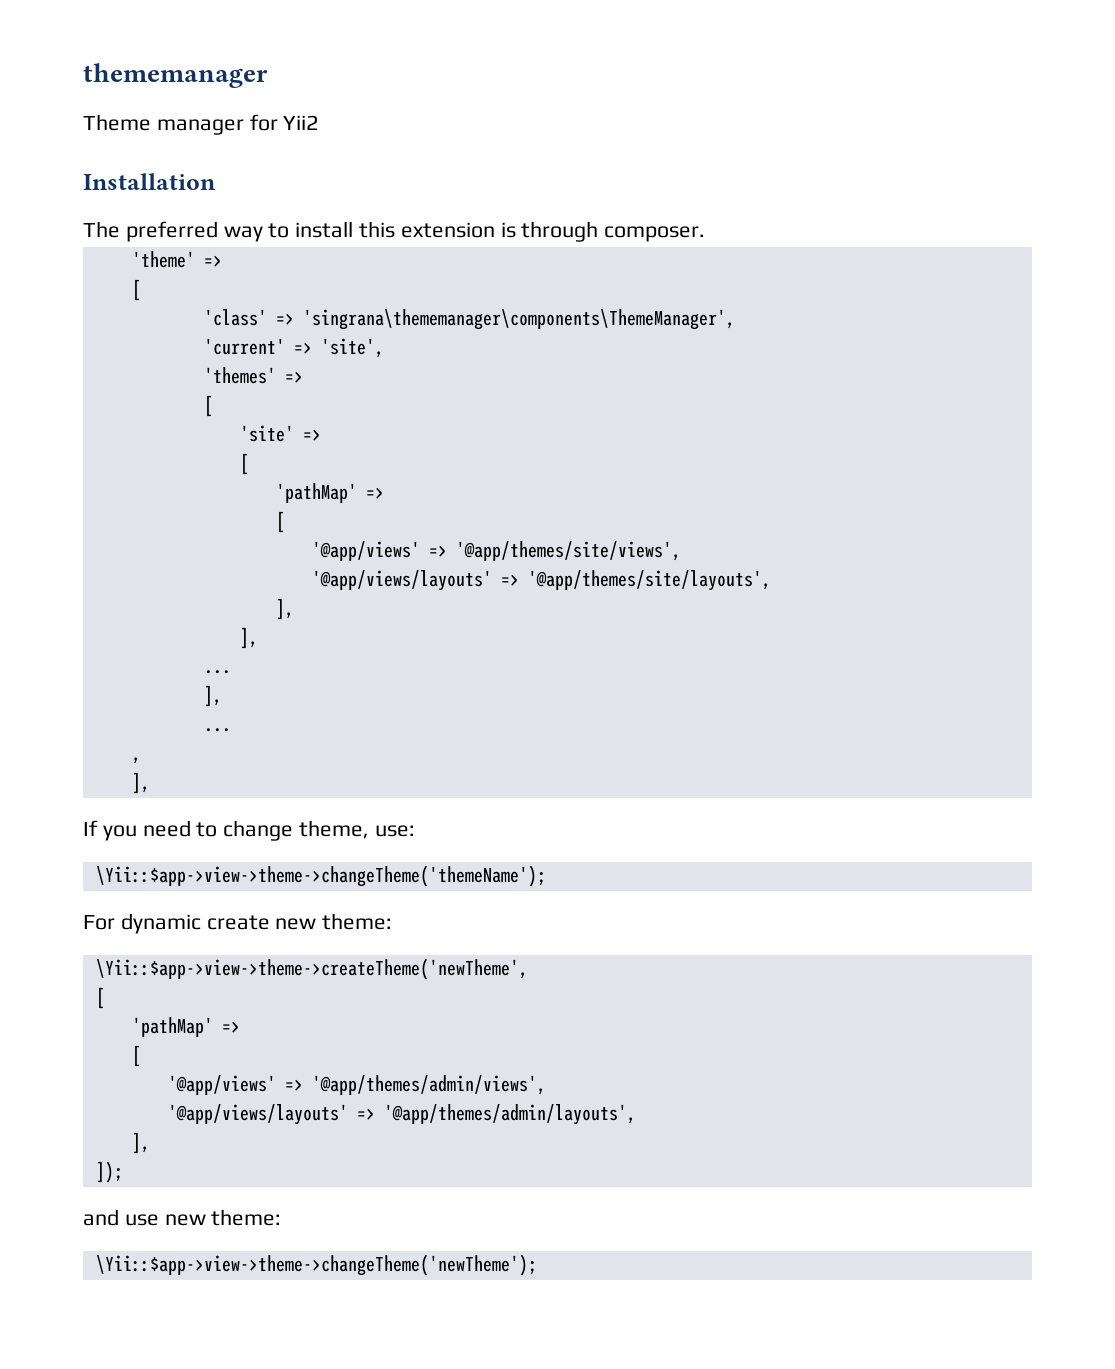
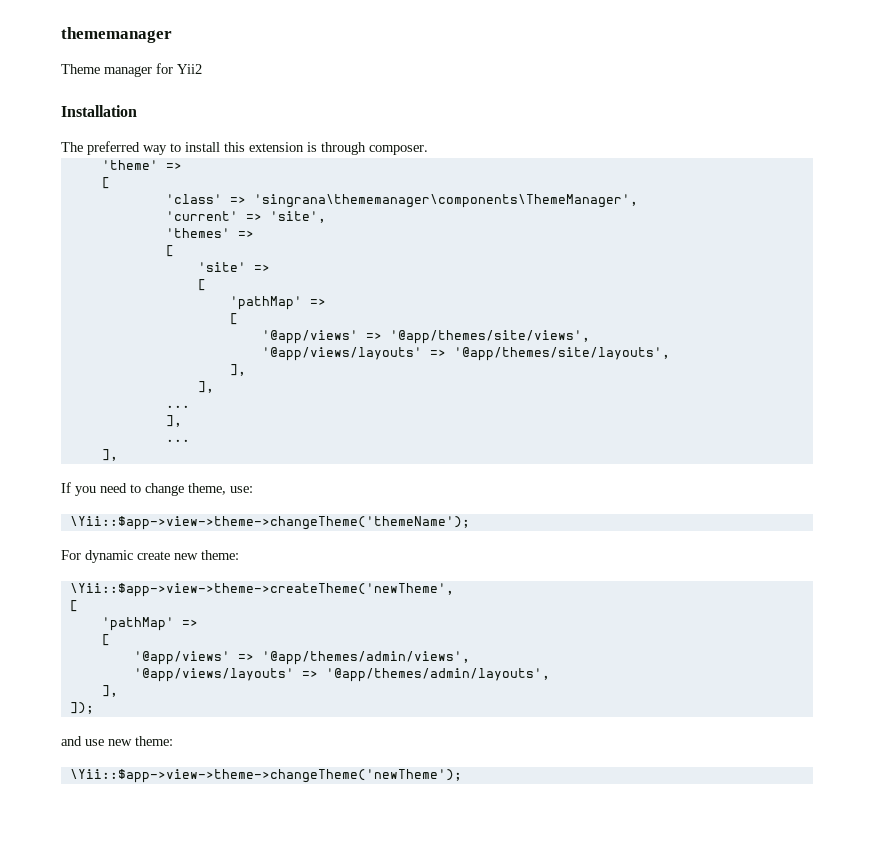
[131,757,141,764] // , -> (190, 440) none

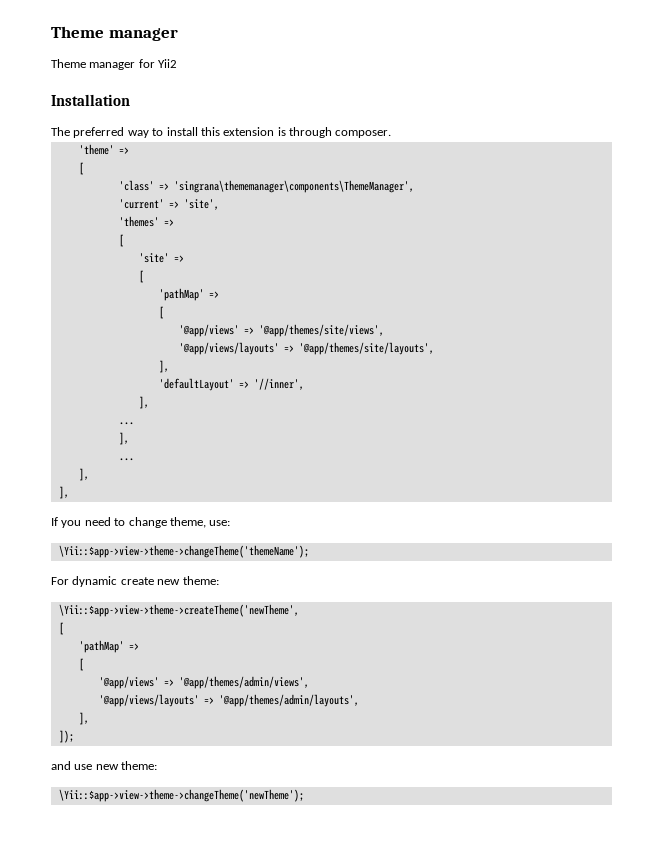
[61,27,172,43] thememanager -> [51,26,178,41] Theme manager
(246, 370) none -> [158,378,304,391] // 'defaultLayout' => '//inner',
(118, 455) none -> [58,486,69,499] // ],

